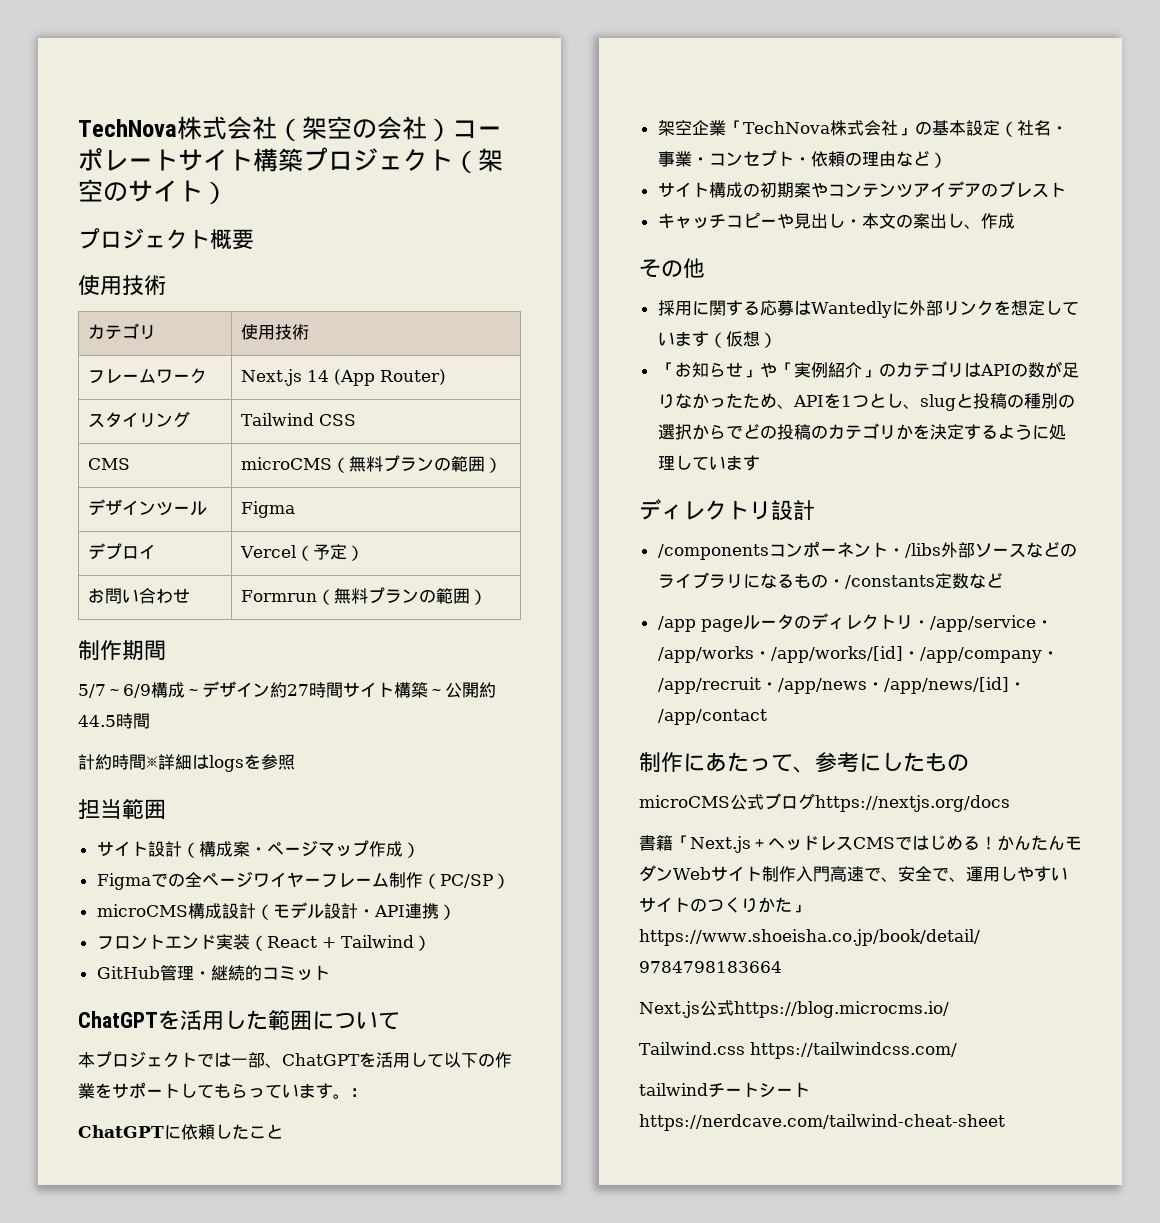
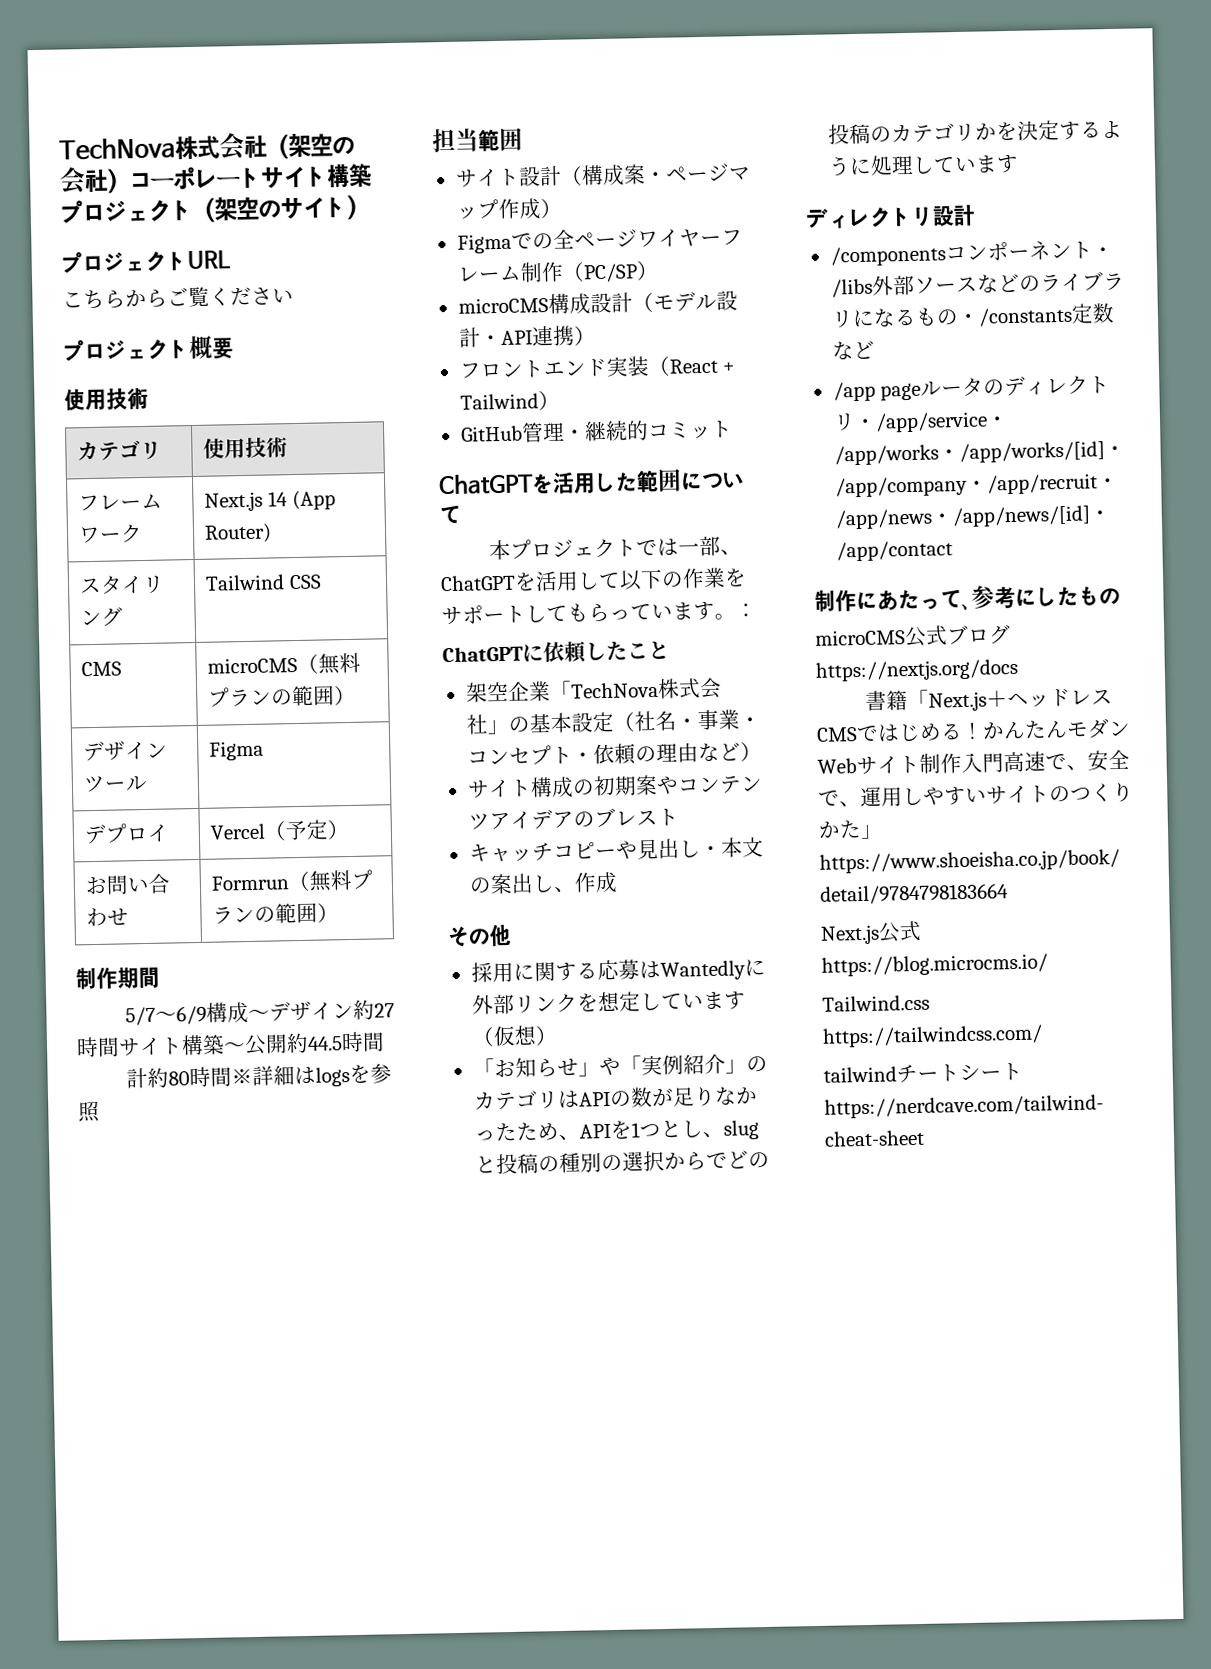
(228, 193) none -> [61,250,231,274] [62,286,294,310] // プロジェクトURL // こちらからご覧ください
(112, 762) none -> [168,1071,191,1086] 80

